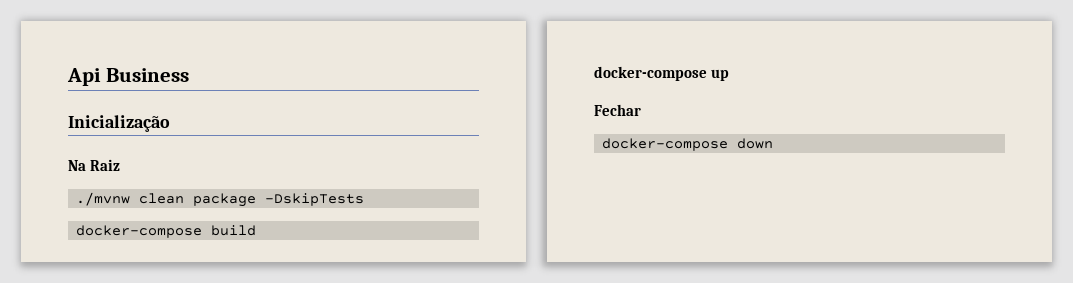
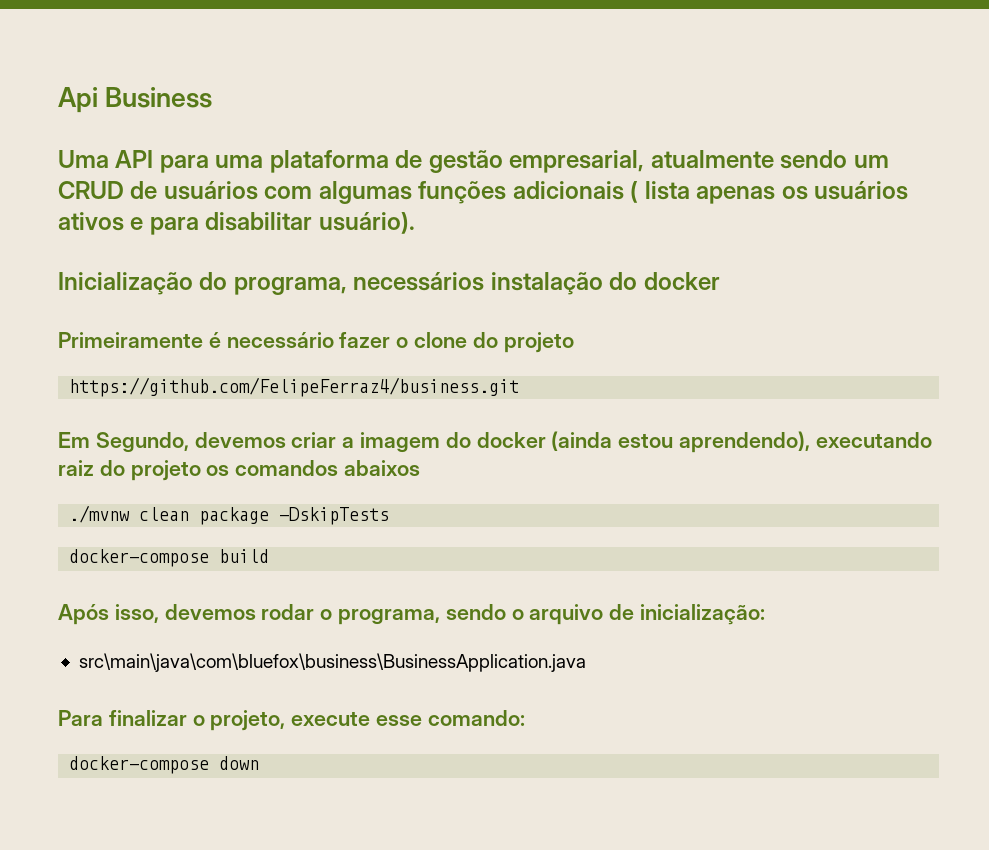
[68,115,170,132] [68,159,121,171] Inicialização // Na Raiz -> [58,150,889,173] [58,181,909,204] [58,212,415,235] [58,272,720,295] [58,332,574,353] [69,377,520,397] [58,431,932,453] [58,460,421,481] Uma API para uma plataforma de gestão empresarial, atualmente sendo um CRUD de usuários com algumas funções adicionais ( lista apenas os usuários ativos e para disabilitar usuário). // Inicialização do programa, necessários instalação do docker // Primeiramente é necessário fazer o clone do projeto // https://github.com/FelipeFerraz4/business.git // Em Segundo, devemos criar a imagem do docker (ainda estou aprendendo), executando raiz do projeto os comandos abaixos
[594,66,730,81] [594,104,641,116] docker-compose up // Fechar -> [58,604,766,625] [78,653,586,672] [58,710,525,731] Após isso, devemos rodar o programa, sendo o arquivo de inicialização: // src\main\java\com\bluefox\business\BusinessApplication.java // Para finalizar o projeto, execute esse comando:

